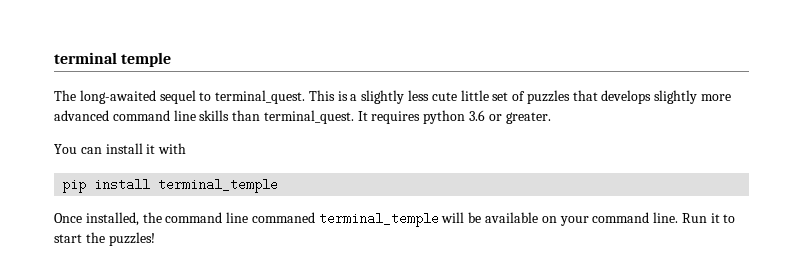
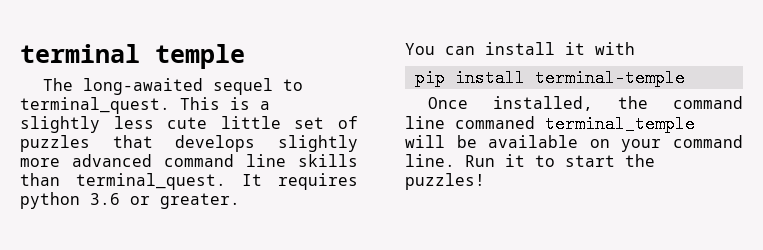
[158,178,279,193] terminal_temple -> [534,69,685,87] terminal-temple

